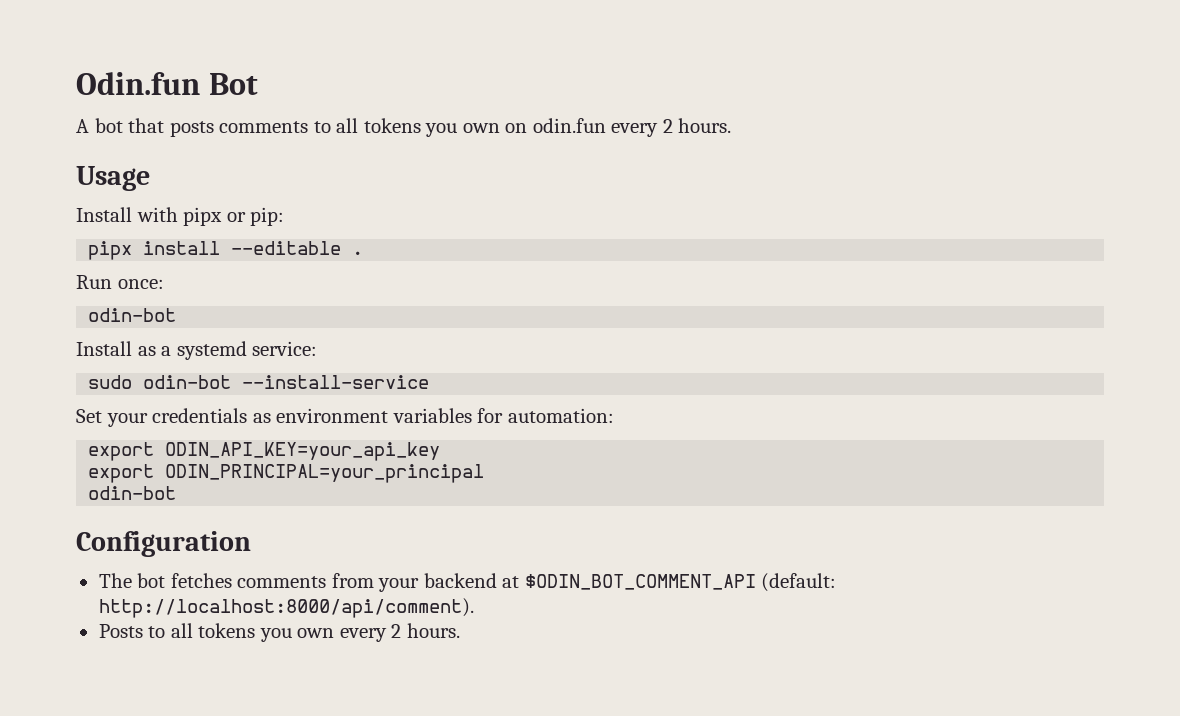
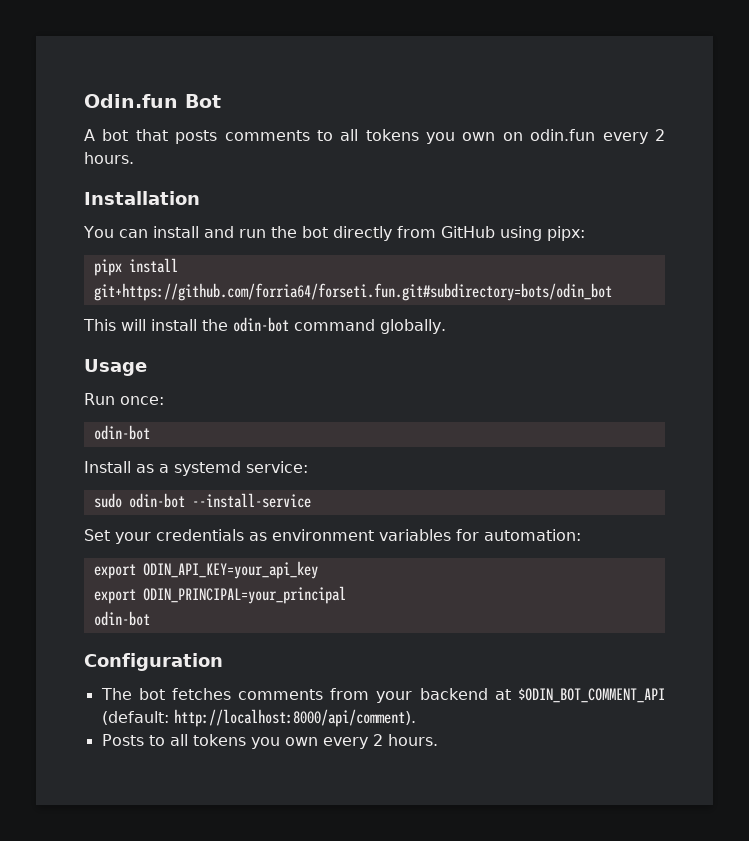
[76,166,150,191] [76,207,285,226] [88,241,364,260] Usage // Install with pipx or pip: // pipx install --editable . -> [84,191,200,205] [83,226,585,241] [93,258,178,276] [93,283,612,301] [83,317,446,334] [84,359,147,376] Installation // You can install and run the bot directly from GitHub using pipx: // pipx install git+https://github.com/forria64/forseti.fun.git#subdirectory=bots/odin_bot // This will install the odin-bot command globally. // Usage

